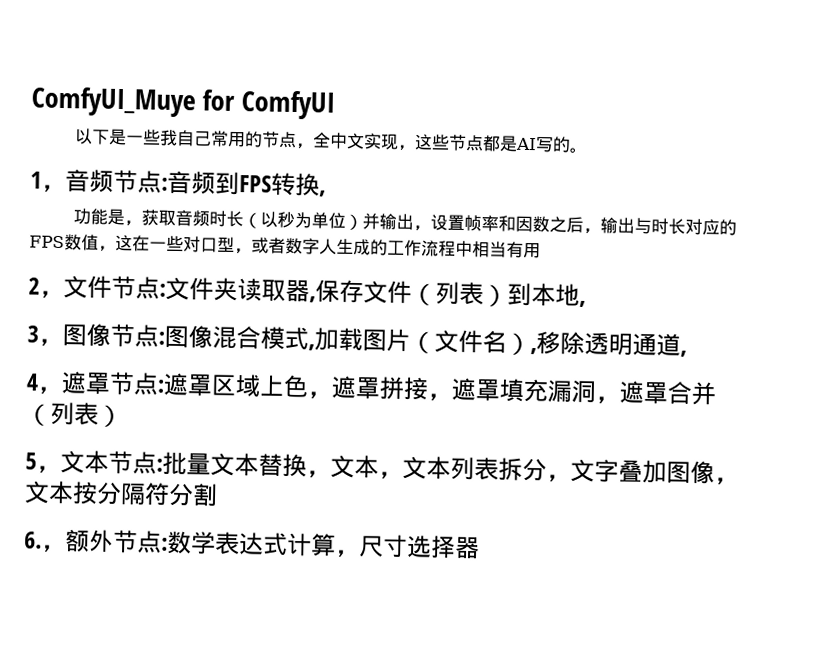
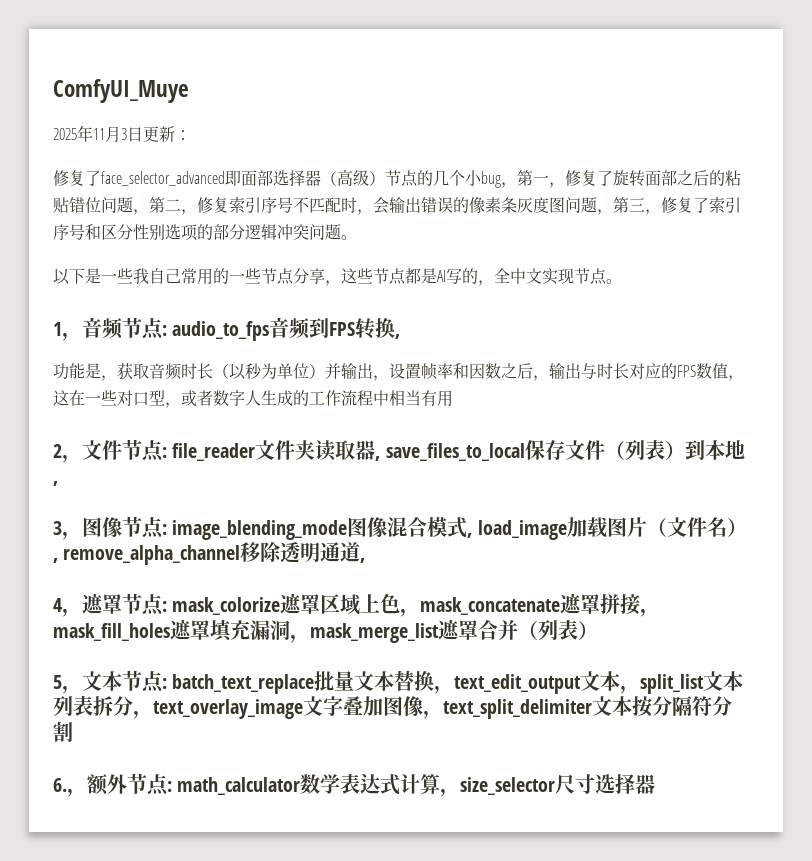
[202,89,335,120] for ComfyUI -> [53,125,191,142] [53,169,741,188] [53,196,741,215] [53,224,357,241] // 2025年11月3日更新： // 修复了face_selector_advanced即面部选择器（高级）节点的几个小bug，第一，修复了旋转面部之后的粘贴错位问题，第二，修复索引序号不匹配时，会输出错误的像素条灰度图问题，第三，修复了索引序号和区分性别选项的部分逻辑冲突问题。
[261,131,400,150] 节点，全中文实现 -> [229,268,325,285] 一些节点分享
(572, 144) none -> [478,268,607,286] ，全中文实现节点
(168, 184) none -> [172,321,270,341] audio_to_fps
(166, 290) none -> [172,443,256,461] file_reader
(316, 299) none -> [385,443,525,461] save_files_to_local
(165, 338) none -> [172,520,348,540] image_blending_mode
(315, 347) none -> [477,520,567,540] load_image
(537, 351) none -> [63,545,241,565] remove_alpha_channel
(164, 386) none -> [172,597,281,615] mask_colorize
(332, 395) none -> [420,597,561,615] mask_concatenate
(452, 397) none -> [53,623,170,641] mask_fill_holes
(620, 400) none -> [310,623,439,643] mask_merge_list
(163, 465) none -> [172,674,315,694] batch_text_replace
[330,454,403,479] 文本， -> [454,671,705,694] text_edit_output文本，split_list
(571, 478) none -> [153,699,303,719] text_overlay_image
(739, 481) none -> [443,699,592,719] text_split_delimiter
(168, 544) none -> [177,777,301,795] math_calculator
(360, 553) none -> [460,777,556,795] size_selector

